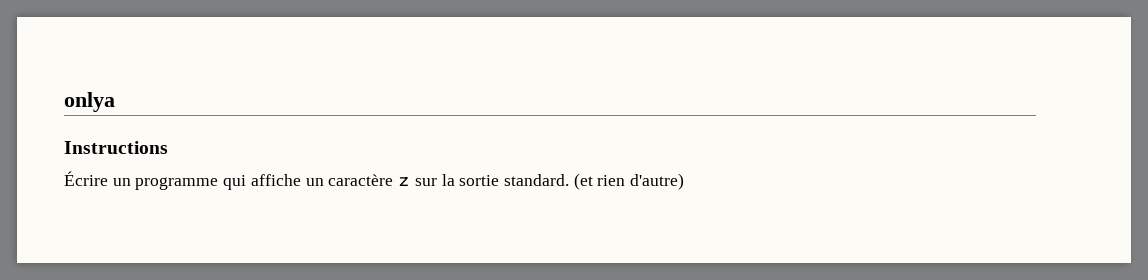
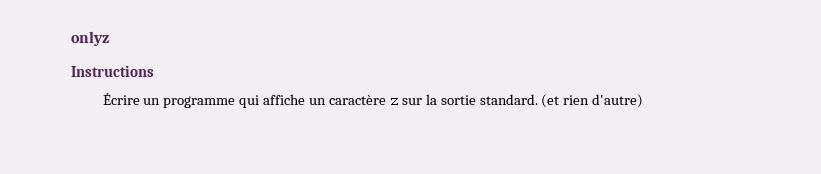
[64,92,115,112] onlya -> [71,31,109,46] onlyz

